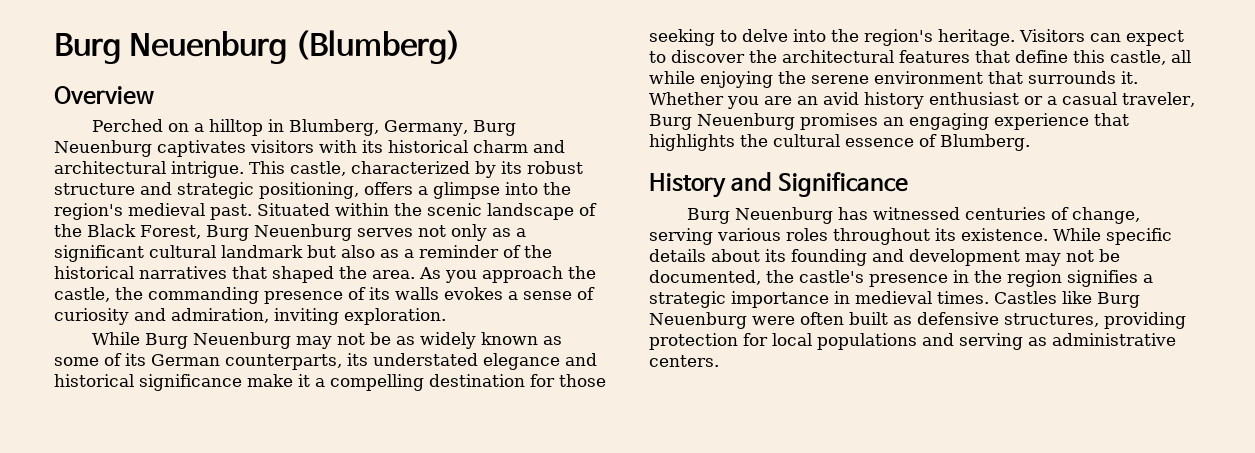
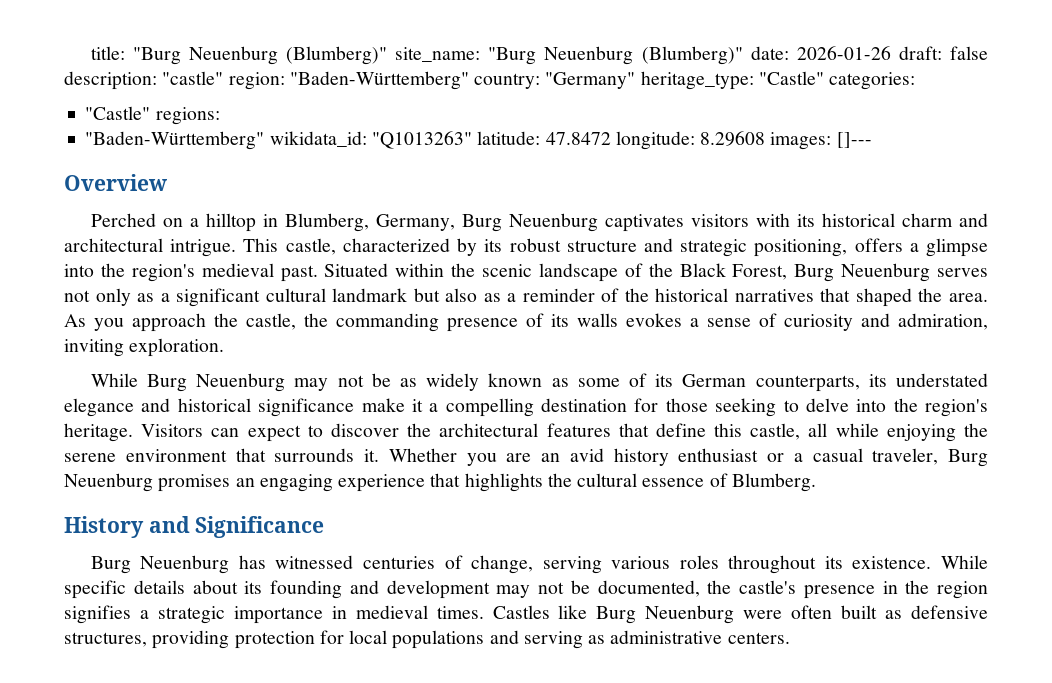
[54,30,462,64] Burg Neuenburg (Blumberg) -> [90,46,989,65] [64,71,916,90] [85,106,220,125] [85,131,872,150] title: "Burg Neuenburg (Blumberg)" site_name: "Burg Neuenburg (Blumberg)" date: 2026-01-26 draft: false description: "castle" region: "Baden-Württemberg" country: "Germany" heritage_type: "Castle" categories: // "Castle" regions: // "Baden-Württemberg" wikidata_id: "Q1013263" latitude: 47.8472 longitude: 8.29608 images: []---

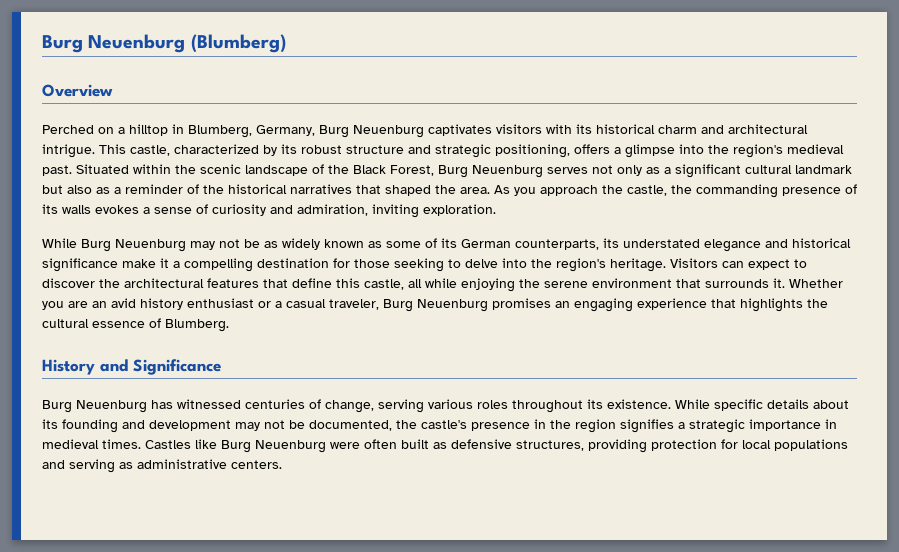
[90,46,989,65] [64,71,916,90] [85,106,220,125] [85,131,872,150] title: "Burg Neuenburg (Blumberg)" site_name: "Burg Neuenburg (Blumberg)" date: 2026-01-26 draft: false description: "castle" region: "Baden-Württemberg" country: "Germany" heritage_type: "Castle" categories: // "Castle" regions: // "Baden-Württemberg" wikidata_id: "Q1013263" latitude: 47.8472 longitude: 8.29608 images: []--- -> [42,34,286,53] Burg Neuenburg (Blumberg)

